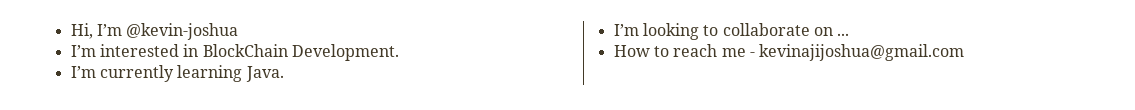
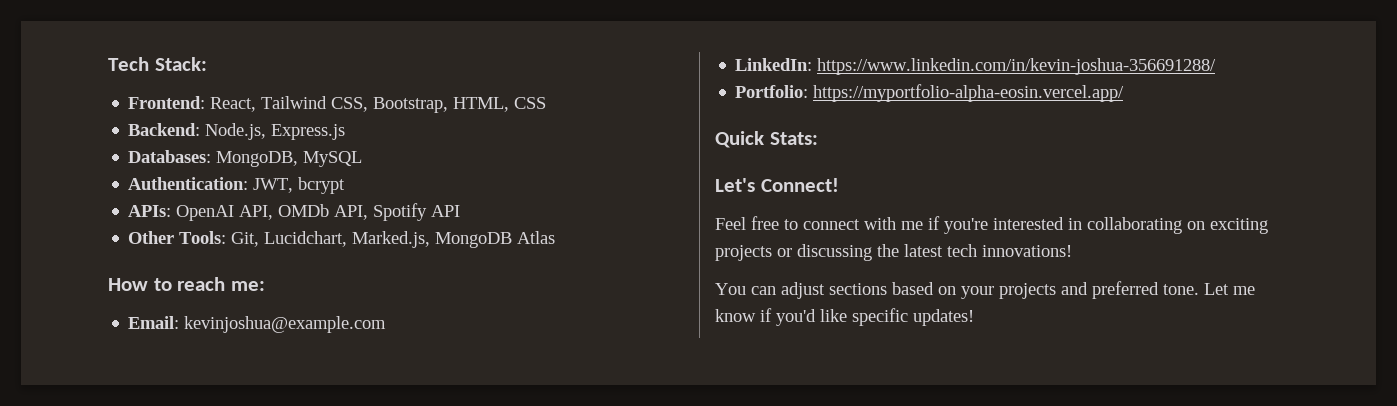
[70,23,239,40] [70,44,399,61] [70,65,284,82] [613,23,850,40] [613,44,965,61] Hi, I’m @kevin-joshua // I’m interested in BlockChain Development. // I’m currently learning Java. // I’m looking to collaborate on ... // How to reach me - kevinajijoshua@gmail.com -> [108,57,207,71] [128,96,547,113] [128,123,346,140] [128,150,363,167] [128,177,346,194] [128,203,461,221] [128,231,556,248] [108,277,265,291] [128,316,387,333] [735,58,1217,75] [735,84,1125,102] [715,131,818,148] [715,178,839,192] [715,216,1268,234] [715,244,1072,261] [715,281,1255,299] [715,308,974,326] Tech Stack: // Frontend: React, Tailwind CSS, Bootstrap, HTML, CSS // Backend: Node.js, Express.js // Databases: MongoDB, MySQL // Authentication: JWT, bcrypt // APIs: OpenAI API, OMDb API, Spotify API // Other Tools: Git, Lucidchart, Marked.js, MongoDB Atlas // How to reach me: // Email: kevinjoshua@example.com // LinkedIn: https://www.linkedin.com/in/kevin-joshua-356691288/ // Portfolio: https://myportfolio-alpha-eosin.vercel.app/ // Quick Stats: // Let's Connect! // Feel free to connect with me if you're interested in collaborating on exciting projects or discussing the latest tech innovations! // You can adjust sections based on your projects and preferred tone. Let me know if you'd like specific updates!

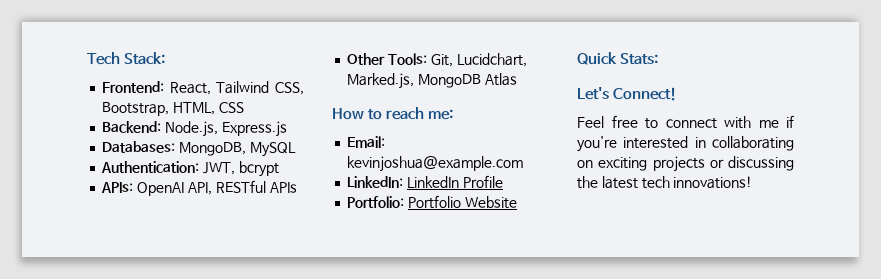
[278,203,461,221] OMDb API, Spotify API -> [215,180,297,193] RESTful APIs
[817,58,1217,75] https://www.linkedin.com/in/kevin-joshua-356691288/ -> [407,175,503,188] LinkedIn Profile
[813,84,1125,102] https://myportfolio-alpha-eosin.vercel.app/ -> [408,195,517,209] Portfolio Website
[715,281,1255,299] [715,308,974,326] // You can adjust sections based on your projects and preferred tone. Let me know if you'd like specific updates! -> (753, 182) none

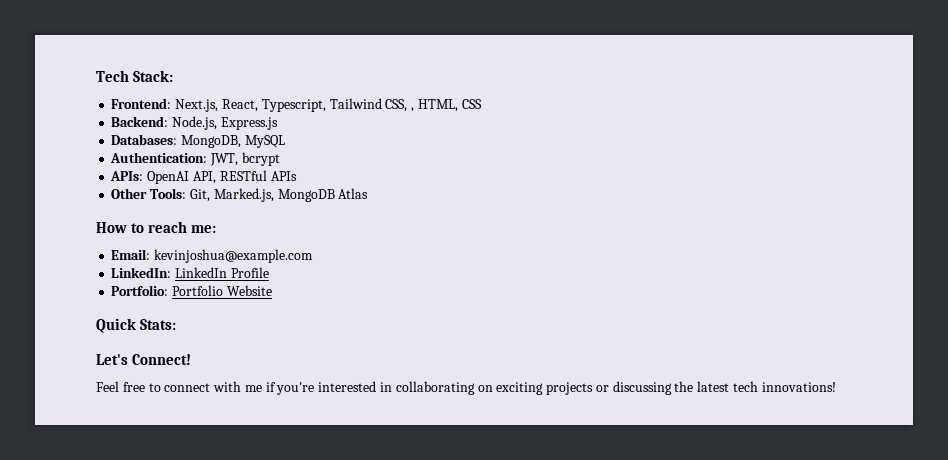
[169,82,211,95] React, -> [175,99,326,112] Next.js, React, Typescript,
[102,102,170,116] Bootstrap, -> [411,107,415,112] ,
[456,53,527,67] Lucidchart, -> (210, 195) none

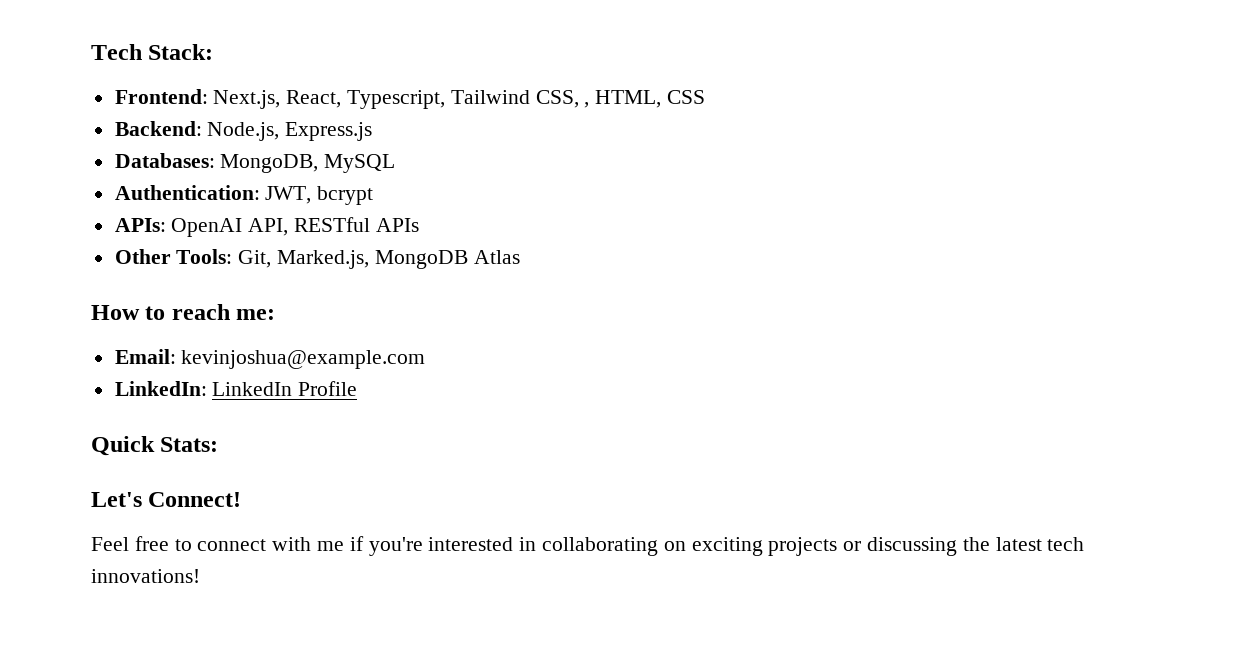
[111,285,272,296] // Portfolio: Portfolio Website -> (358, 388) none

